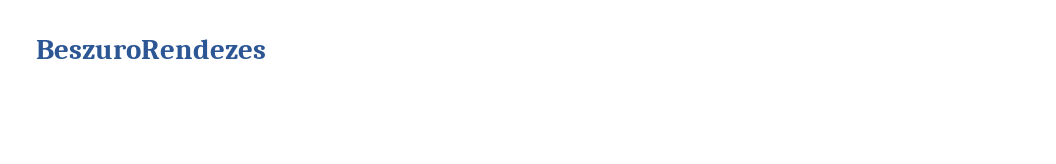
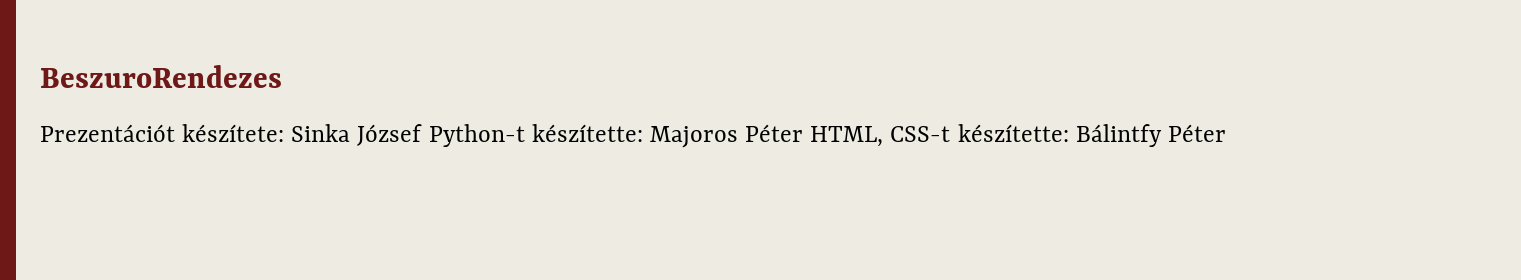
(266, 49) none -> [40,124,1226,148] // Prezentációt készítete: Sinka József Python-t készítette: Majoros Péter HTML, CSS-t készítette: Bálintfy Péter

